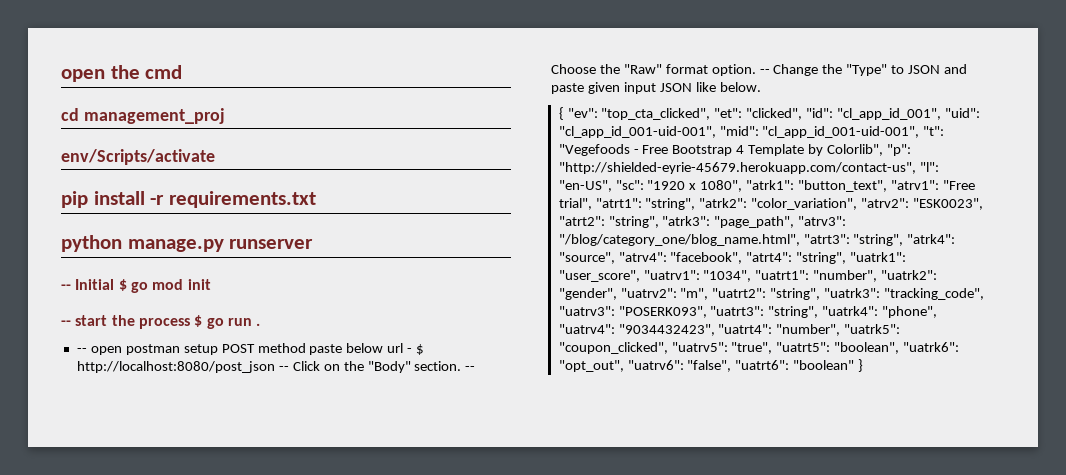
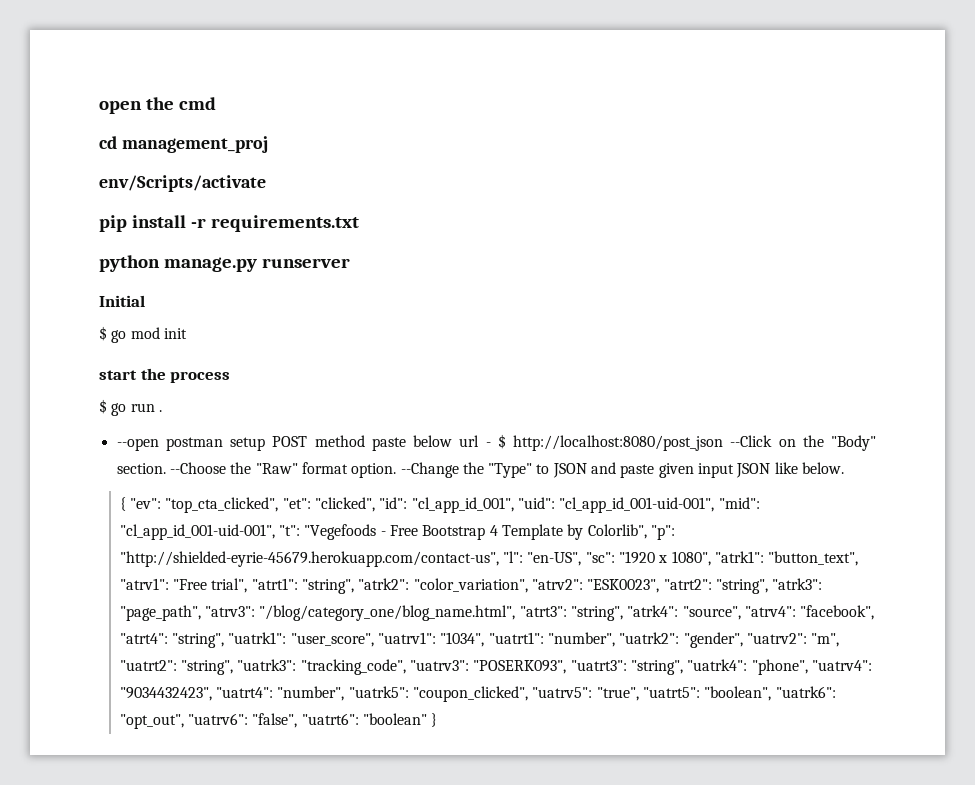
[61,284,71,290] -- -> (350, 263) none
(115, 284) none -> (145, 301) //
[61,320,71,326] -- -> (187, 333) none
(190, 323) none -> (231, 377) //
[76,346,122,355] -- open -> [116,438,159,451] --open
[278,361,320,371] -- Click -> [730,435,773,447] --Click
[465,366,476,371] [550,64,596,74] -- Choose -> [169,462,226,474] --Choose
[759,64,819,76] -- Change -> [400,462,459,478] --Change

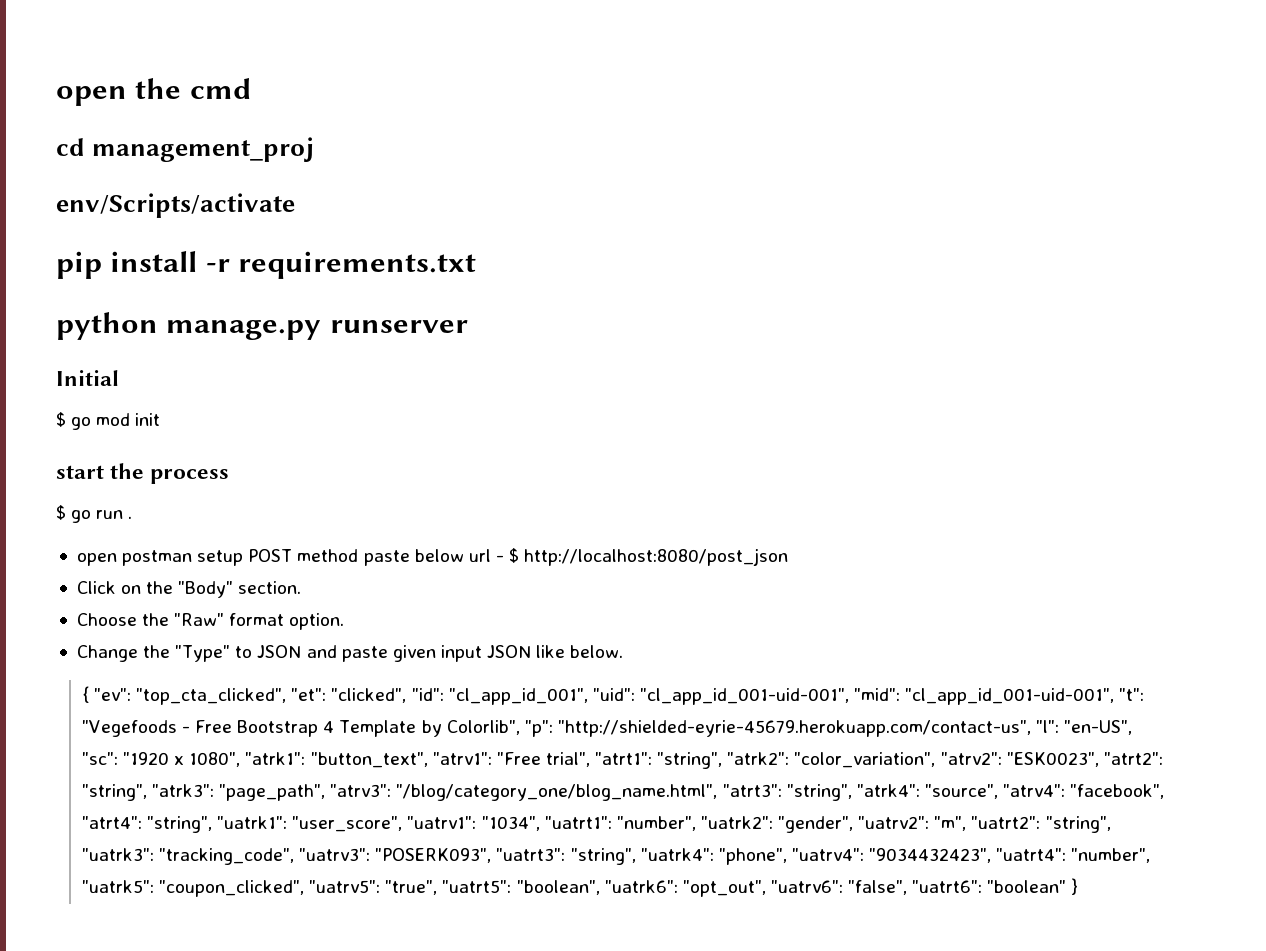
[116,438,159,451] --open -> [76,553,117,566] open
[730,435,773,447] --Click -> [76,581,116,594] // Click
[169,462,226,474] --Choose -> [76,613,137,626] // Choose
[400,462,459,478] --Change -> [76,645,138,662] // Change

